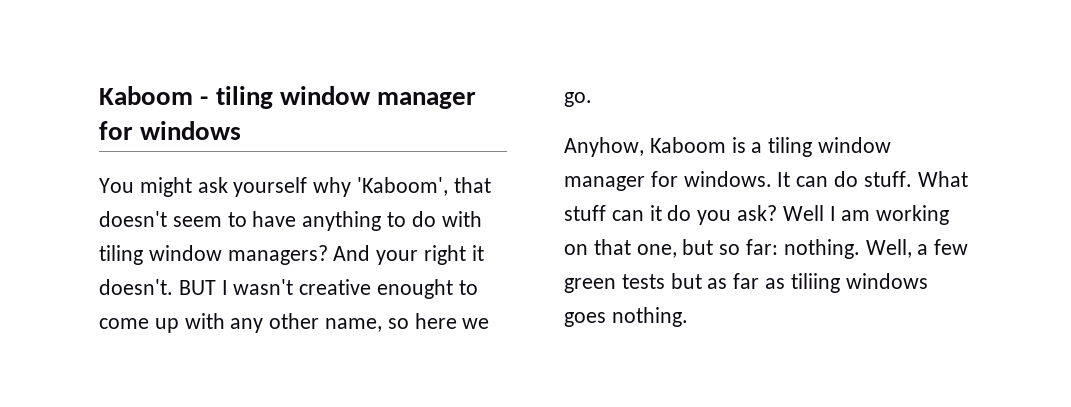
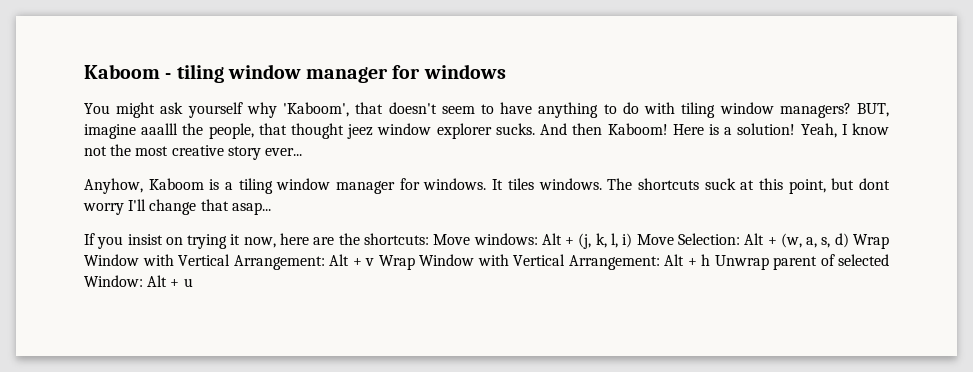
[333,245,484,265] [99,279,478,299] [99,313,490,333] [564,92,592,107] And your right it doesn't. BUT I wasn't creative enought to come up with any other name, so here we go. -> [856,103,889,117] [84,123,890,139] [84,144,302,160] BUT, imagine aaalll the people, that thought jeez window explorer sucks. And then Kaboom! Here is a solution! Yeah, I know not the most creative story ever...
[796,171,968,187] [564,205,950,225] [564,239,969,259] [564,273,928,293] [564,307,688,327] can do stuff. What stuff can it do you ask? Well I am working on that one, but so far: nothing. Well, a few green tests but as far as tiliing windows goes nothing. -> [507,178,891,194] [83,199,271,215] [84,233,890,249] [84,254,889,270] [84,275,193,287] tiles windows. The shortcuts suck at this point, but dont worry I'll change that asap... // If you insist on trying it now, here are the shortcuts: Move windows: Alt + (j, k, l, i) Move Selection: Alt + (w, a, s, d) Wrap Window with Vertical Arrangement: Alt + v Wrap Window with Vertical Arrangement: Alt + h Unwrap parent of selected Window: Alt + u

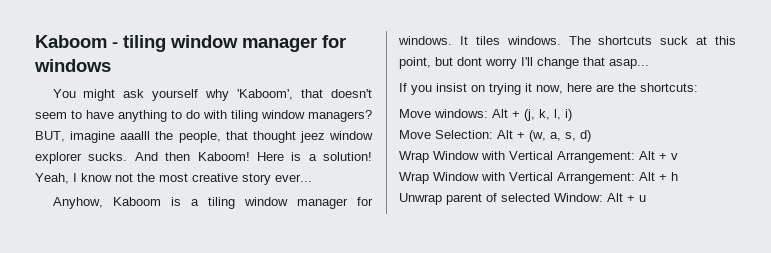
(429, 239) none -> (698, 87) //
(633, 240) none -> (572, 115) //
(849, 240) none -> (591, 136) //
(374, 262) none -> (678, 156) //
(710, 260) none -> (678, 176) //

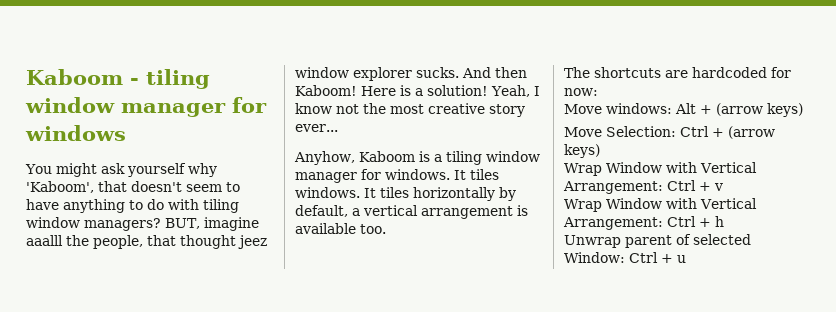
[568,36,736,45] [399,57,649,69] [399,83,698,95] [399,109,572,121] [399,130,591,142] [399,151,655,163] The shortcuts suck at this point, but dont worry I'll change that asap... // If you insist on trying it now, here are the shortcuts: // Move windows: Alt + (j, k, l, i) // Move Selection: Alt + (w, a, s, d) // Wrap Window with Vertical Arrangement: Alt -> [364,187,516,201] [295,205,528,219] [295,223,386,234] [564,67,791,78] [564,88,598,96] [564,103,803,117] [564,126,775,139] [564,144,600,158] [564,162,757,176] [563,180,696,194] It tiles horizontally by default, a vertical arrangement is available too. // The shortcuts are hardcoded for now: // Move windows: Alt + (arrow keys) // Move Selection: Ctrl + (arrow keys) // Wrap Window with Vertical Arrangement: Ctrl
[639,172,655,181] Alt -> [667,216,696,227] Ctrl
[607,193,623,202] Alt -> [629,252,658,263] Ctrl

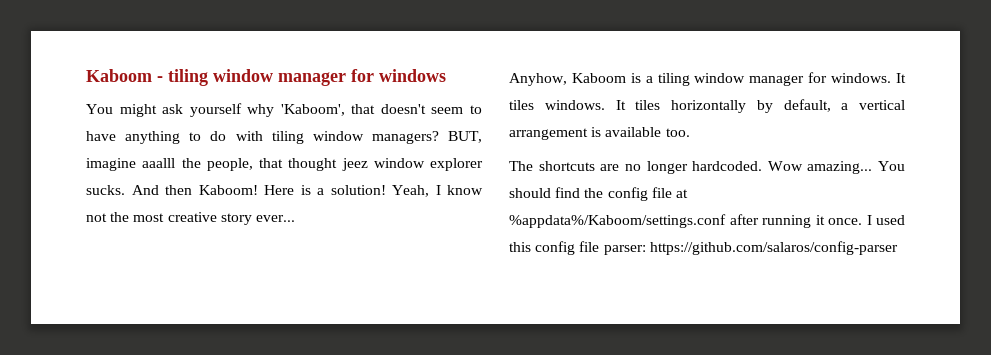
[692,67,791,78] [564,88,598,96] [564,103,803,117] [564,126,775,139] [564,144,600,158] [564,162,757,176] [563,180,723,194] [564,198,757,212] [563,216,724,230] [564,234,751,248] [564,252,686,263] hardcoded for now: // Move windows: Alt + (arrow keys) // Move Selection: Ctrl + (arrow keys) // Wrap Window with Vertical Arrangement: Ctrl + v // Wrap Window with Vertical Arrangement: Ctrl + h // Unwrap parent of selected Window: Ctrl + u -> [624,161,905,174] [509,187,688,201] [509,214,905,228] [509,241,898,255] no longer hardcoded. Wow amazing... You should find the config file at %appdata%/Kaboom/settings.conf after running it once. I used this config file parser: https://github.com/salaros/config-parser

